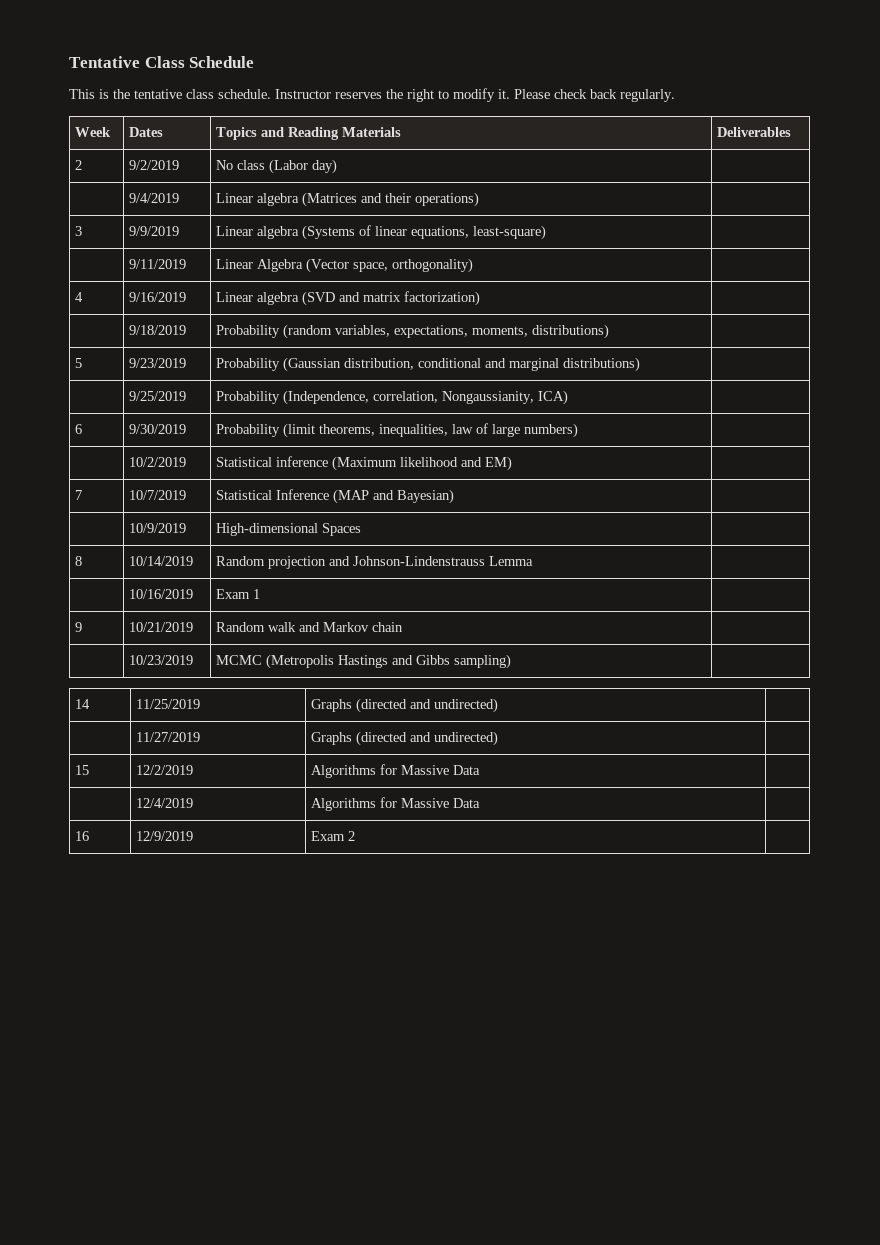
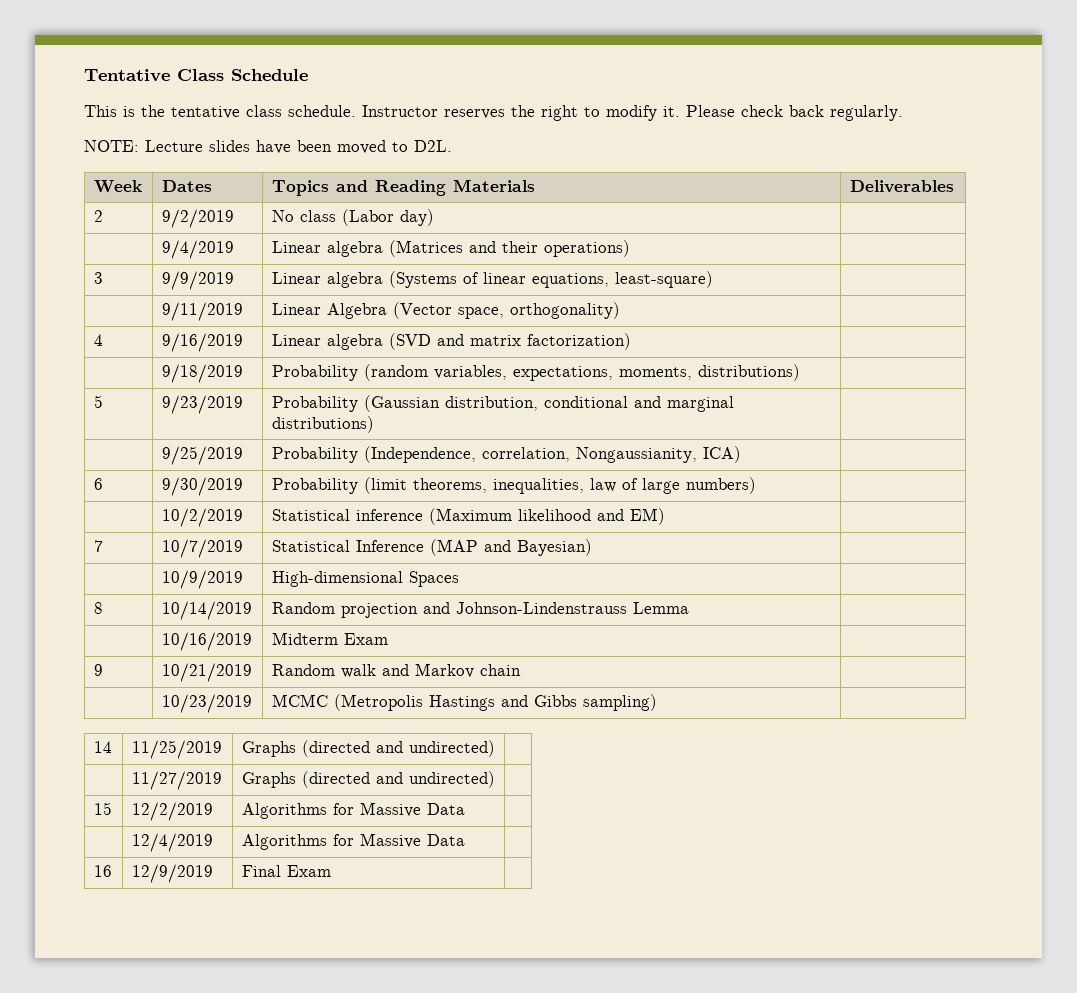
(675, 95) none -> [84,140,452,154] // NOTE: Lecture slides have been moved to D2L.
[216,589,261,599] Exam 1 -> [271,632,388,645] Midterm Exam
[311,831,356,841] Exam 2 -> [241,865,331,877] Final Exam

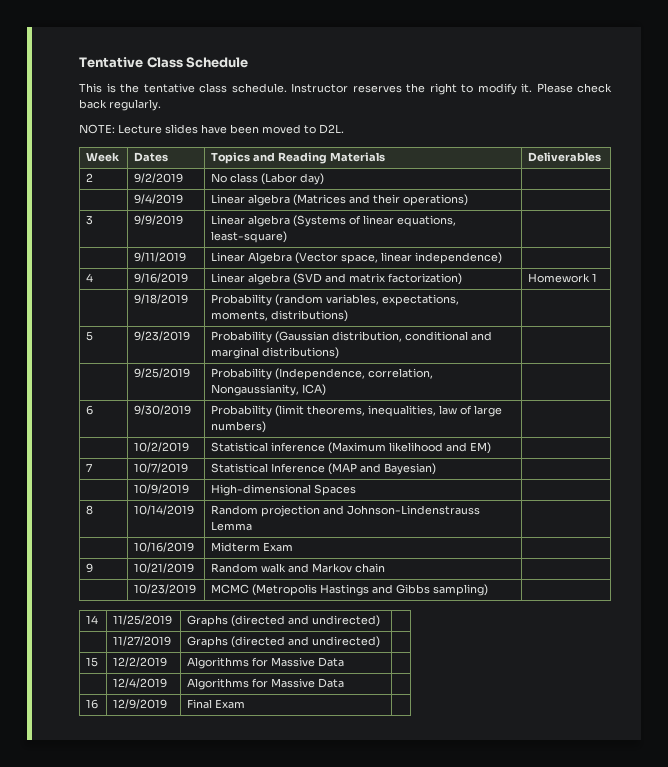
[509,302,620,319] orthogonality) -> [381,252,503,264] linear independence)
(631, 341) none -> [528,273,598,283] Homework 1

